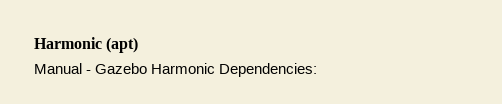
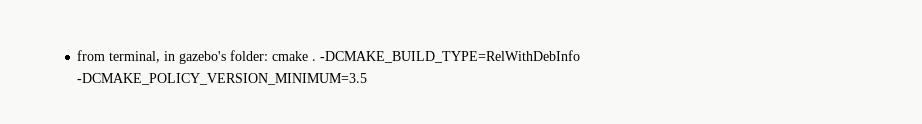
[34,37,139,53] [34,63,318,77] Harmonic (apt) // Manual - Gazebo Harmonic Dependencies: -> [77,50,581,64] [77,73,368,85] from terminal, in gazebo's folder: cmake . -DCMAKE_BUILD_TYPE=RelWithDebInfo -DCMAKE_POLICY_VERSION_MINIMUM=3.5

